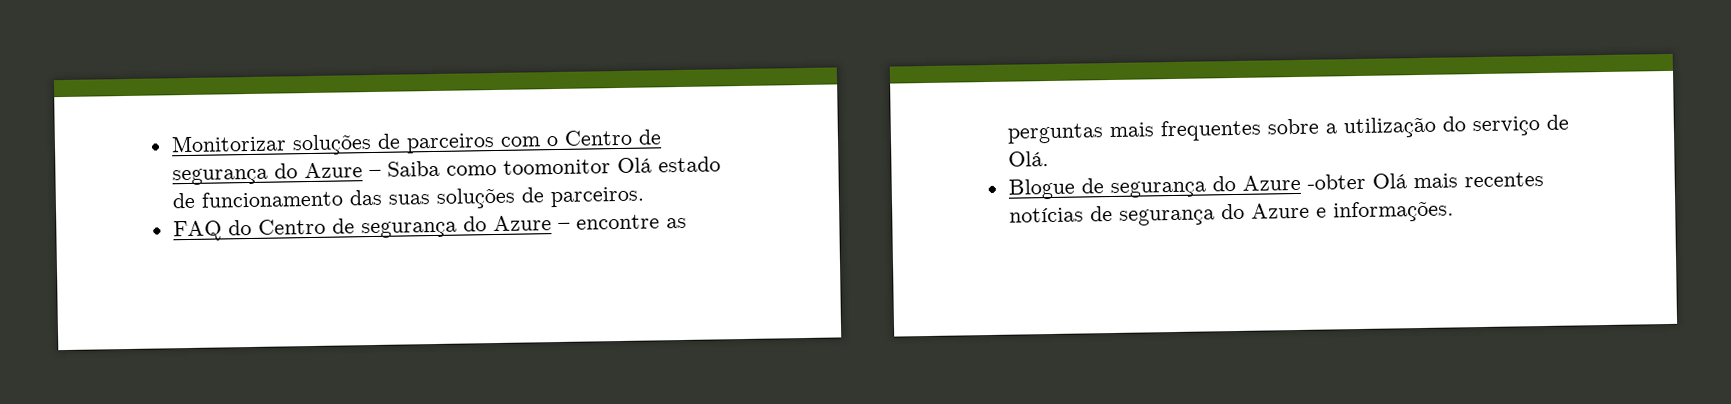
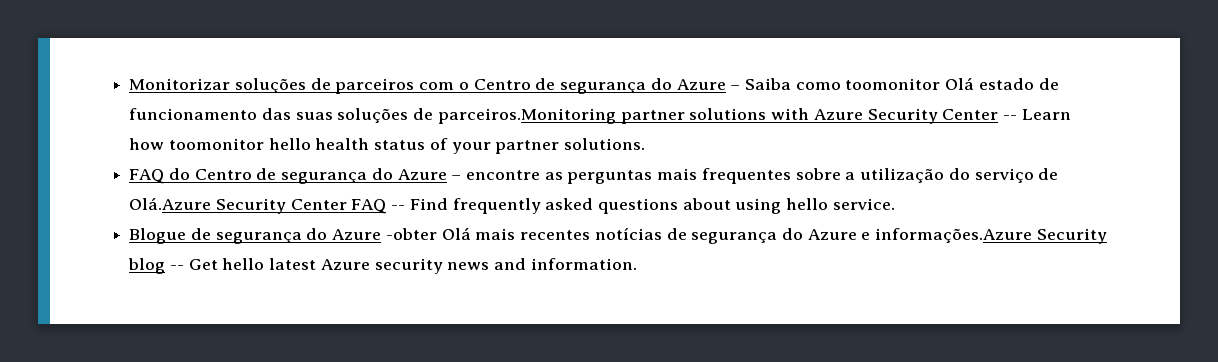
[549,186,645,208] parceiros. -> [437,108,1071,124] [129,138,646,154] parceiros.Monitoring partner solutions with Azure Security Center -- Learn how toomonitor hello health status of your partner solutions.
[1007,151,1049,167] Olá. -> [129,197,895,214] Olá.Azure Security Center FAQ -- Find frequently asked questions about using hello service.
[1332,200,1454,223] informações. -> [875,228,1107,244] [128,258,637,274] informações.Azure Security blog -- Get hello latest Azure security news and information.

